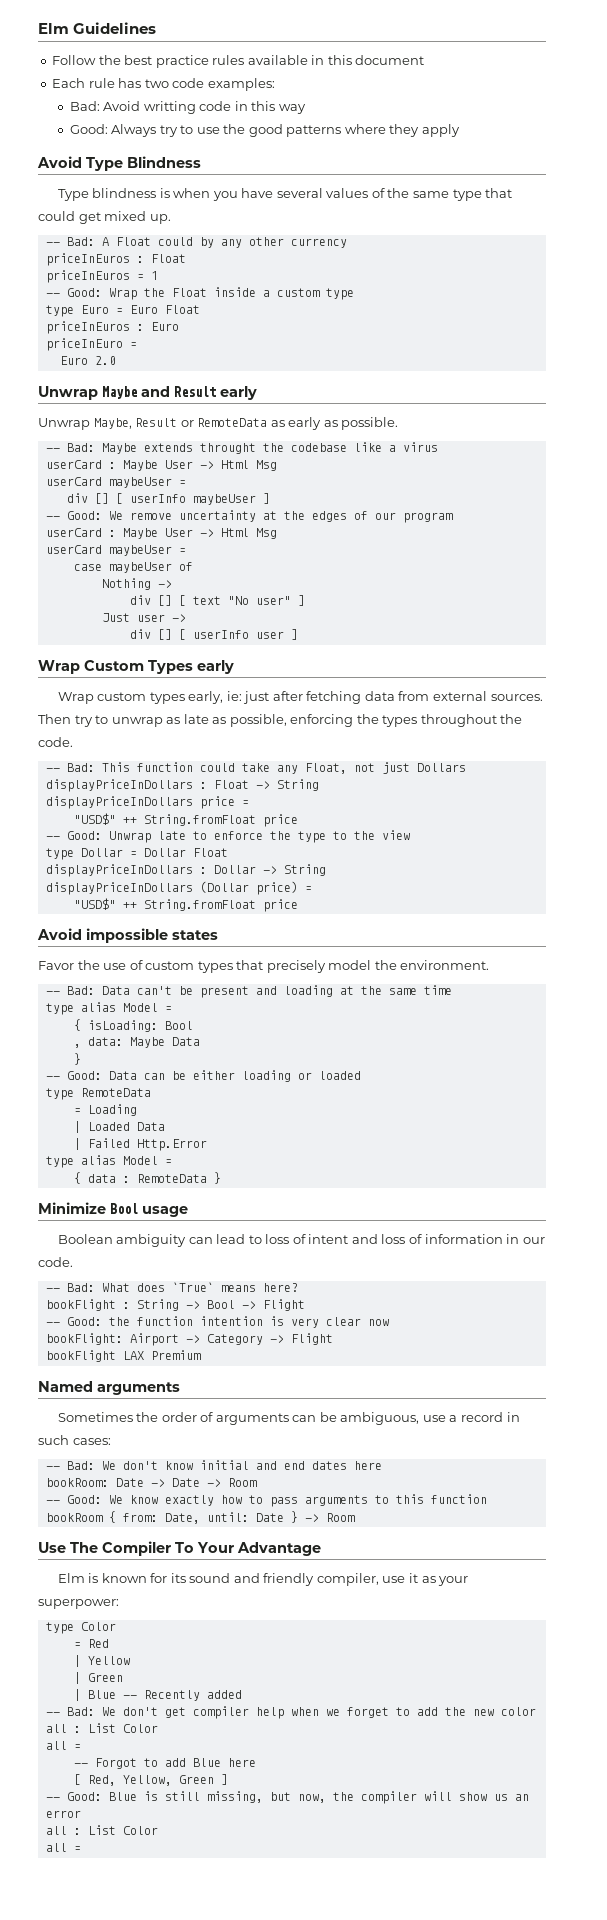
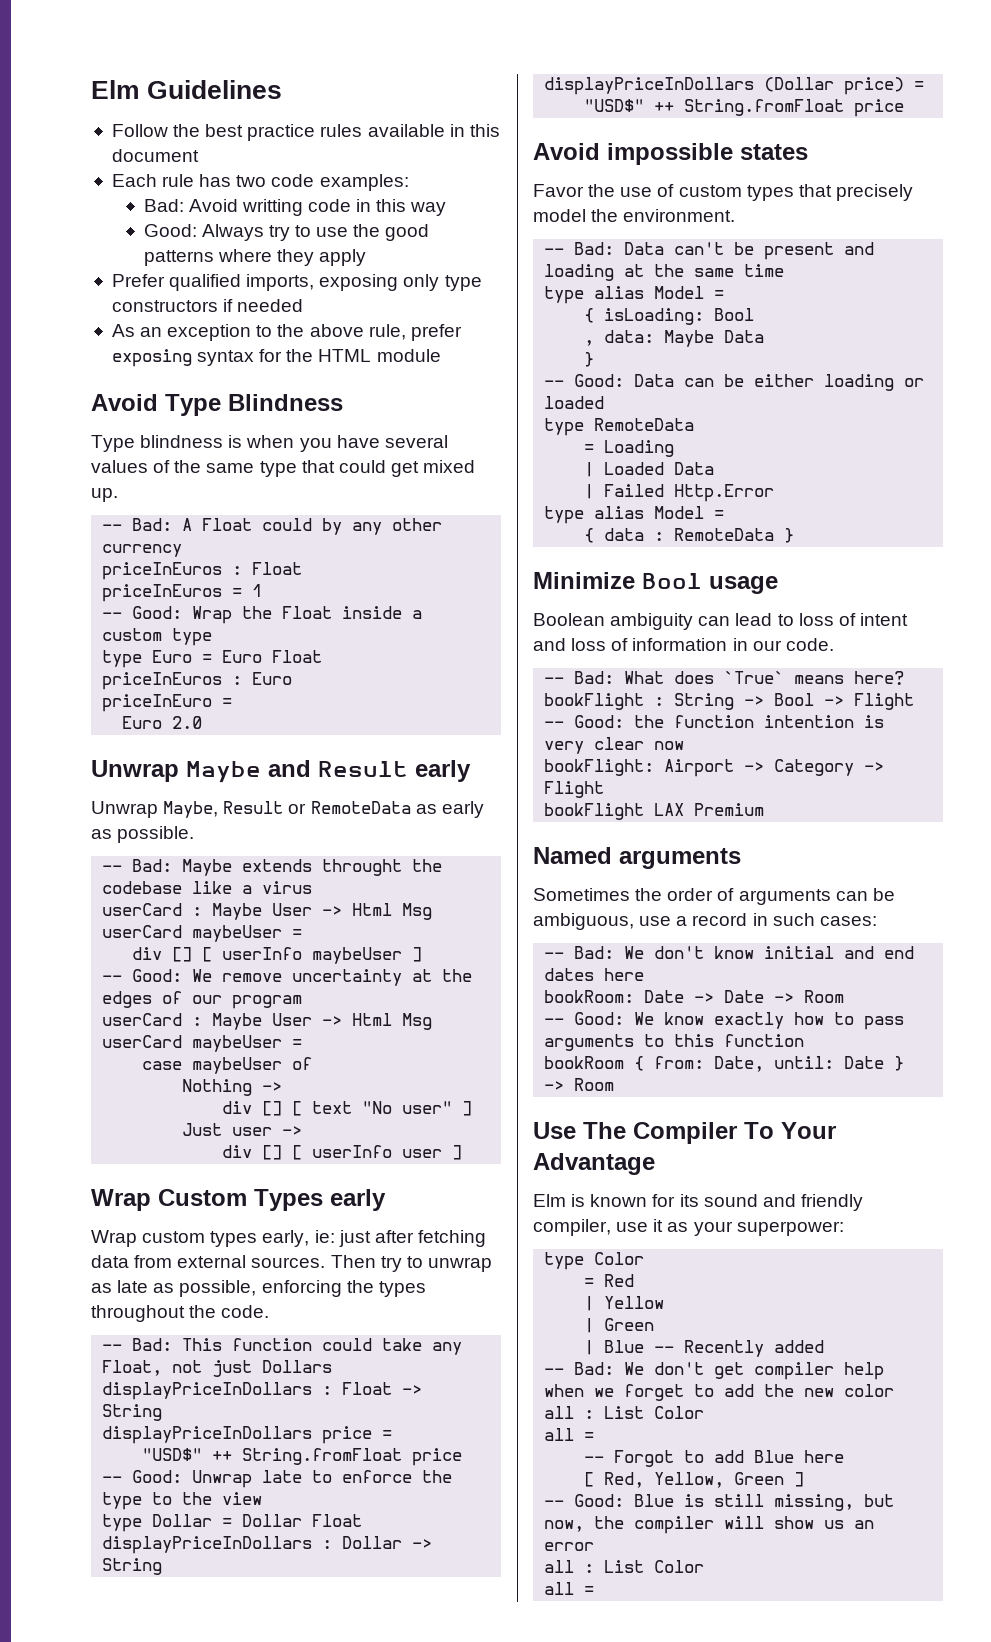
(460, 130) none -> [111,274,482,291] [111,299,304,312] [111,324,462,341] [111,349,441,367] // Prefer qualified imports, exposing only type constructors if needed // As an exception to the above rule, prefer exposing syntax for the HTML module

